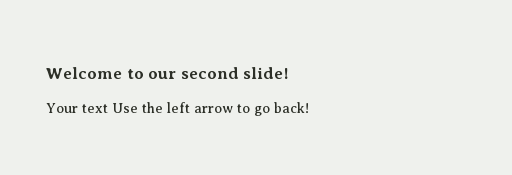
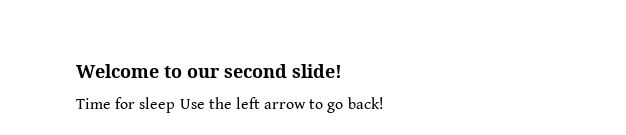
[46,103,108,113] Your text -> [76,97,176,113] Time for sleep

